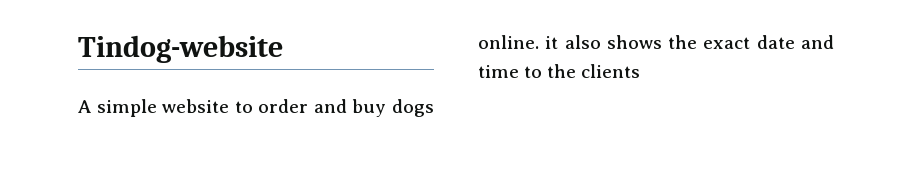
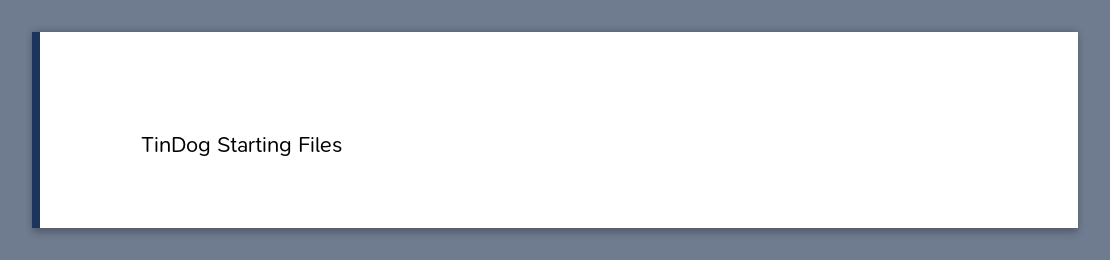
[78,35,283,63] [78,99,434,117] [478,35,834,49] [478,64,641,78] Tindog-website // A simple website to order and buy dogs online. it also shows the exact date and time to the clients -> [141,137,342,156] TinDog Starting Files

